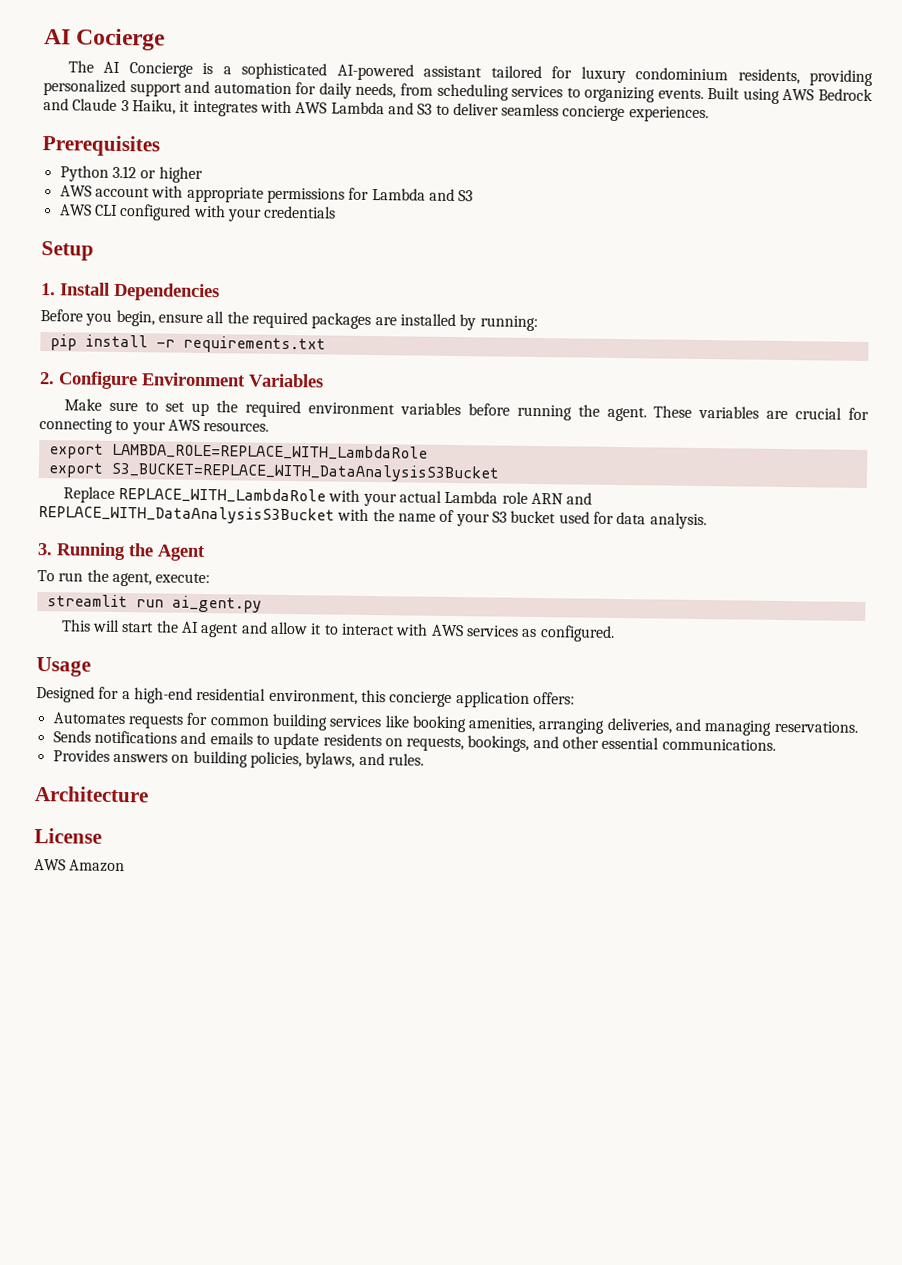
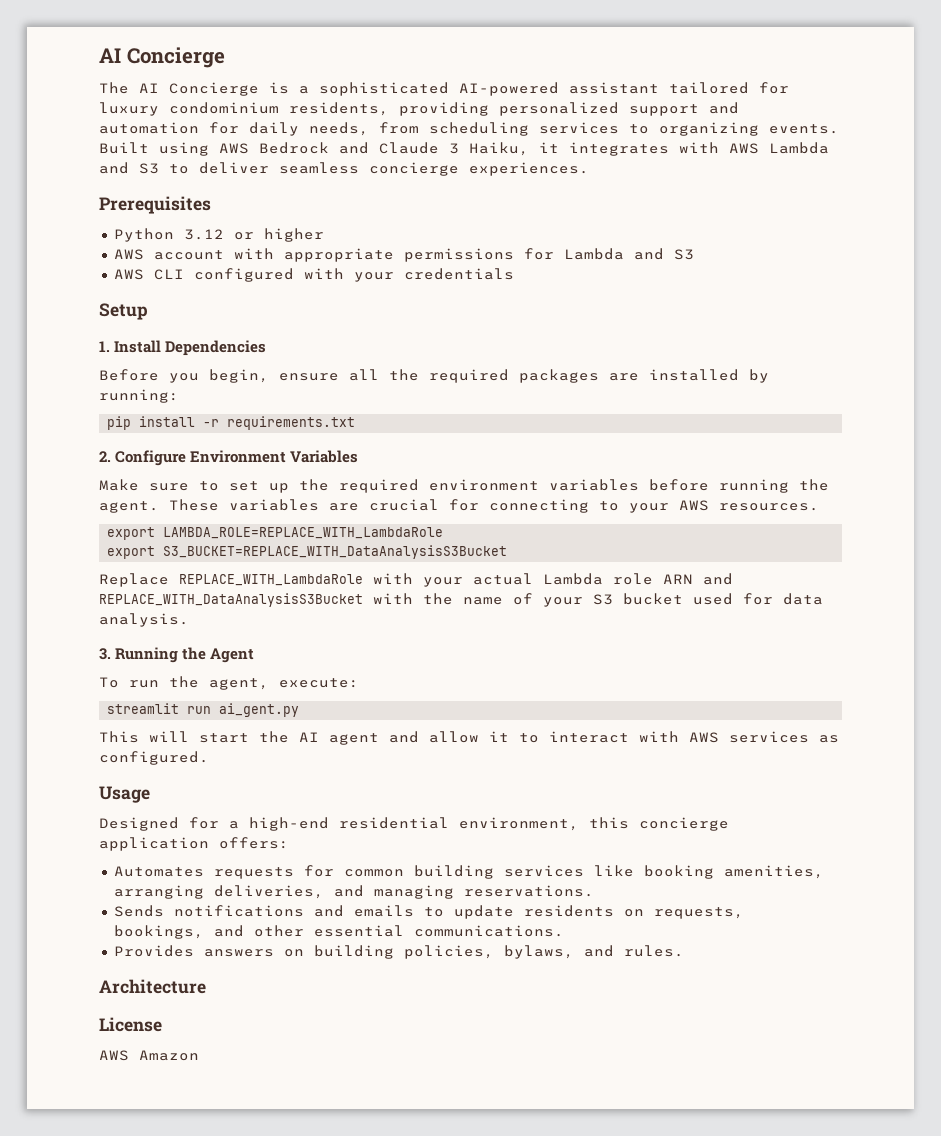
[44,28,166,51] AI Cocierge -> [99,47,225,68] AI Concierge

